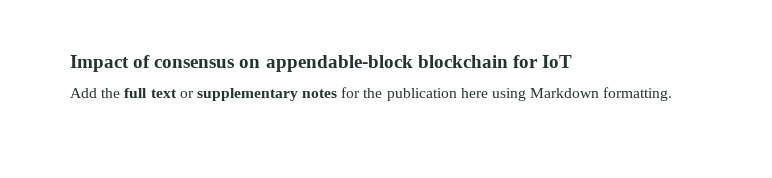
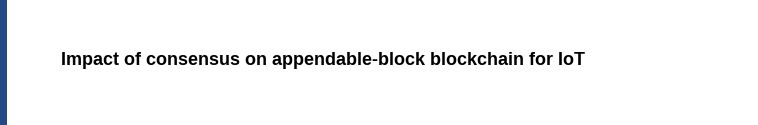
[70,87,673,101] // Add the full text or supplementary notes for the publication here using Markdown formatting. -> (585, 58) none

